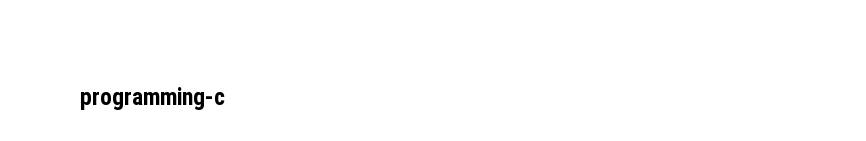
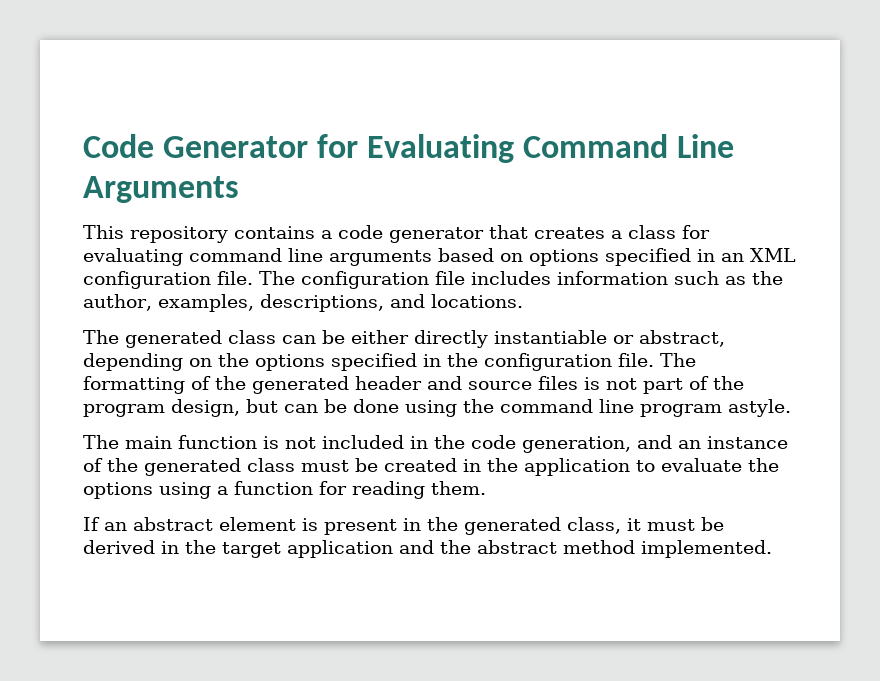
[80,87,225,110] programming-c -> [83,134,735,163] [83,176,239,203] [83,225,710,243] [83,248,796,266] [83,271,783,289] [83,294,523,312] [83,330,725,348] [83,353,696,371] [83,376,744,394] [83,399,791,417] [83,435,788,453] [83,458,779,476] [83,481,486,499] [83,517,724,535] [83,540,772,558] Code Generator for Evaluating Command Line Arguments // This repository contains a code generator that creates a class for evaluating command line arguments based on options specified in an XML configuration file. The configuration file includes information such as the author, examples, descriptions, and locations. // The generated class can be either directly instantiable or abstract, depending on the options specified in the configuration file. The formatting of the generated header and source files is not part of the program design, but can be done using the command line program astyle. // The main function is not included in the code generation, and an instance of the generated class must be created in the application to evaluate the options using a function for reading them. // If an abstract element is present in the generated class, it must be derived in the target application and the abstract method implemented.

